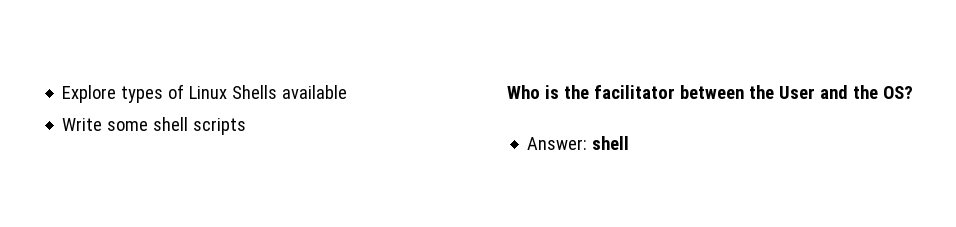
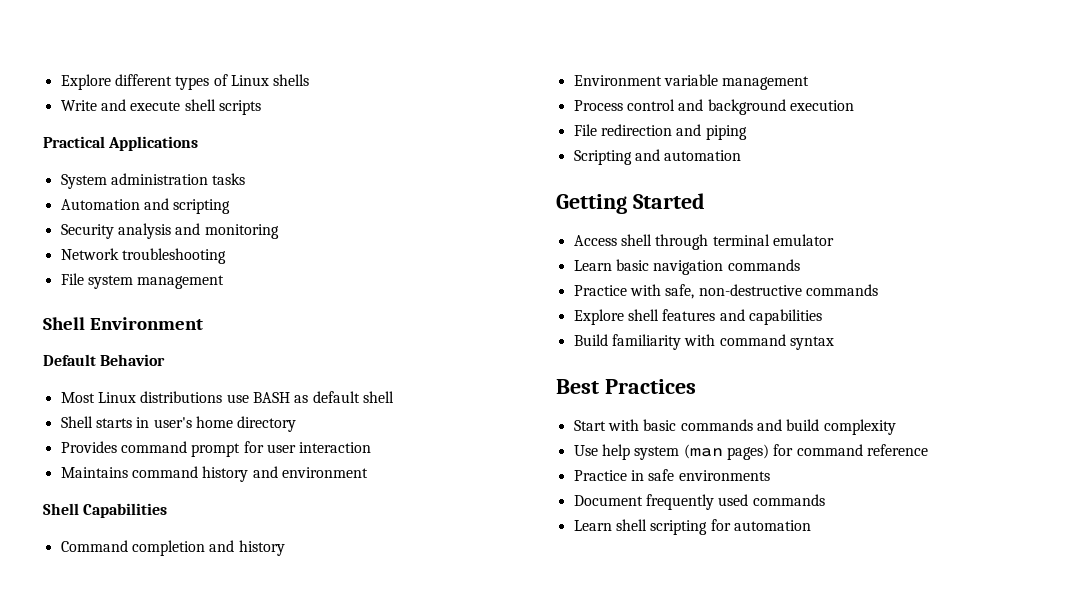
[62,85,117,103] Explore -> [60,74,172,90] Explore different
[232,85,348,99] Shells available -> [273,74,310,86] shells
[107,121,149,131] some -> [100,99,181,111] and execute
[507,85,913,99] [527,136,630,150] Who is the facilitator between the User and the OS? // Answer: shell -> [43,136,199,151] [60,173,246,189] [60,198,231,214] [60,223,279,239] [60,248,226,264] [60,273,225,289] [43,317,203,330] [43,354,166,366] [60,391,394,403] [60,416,297,432] [60,441,372,457] [60,466,368,482] [43,503,168,518] [60,540,285,556] [573,74,810,90] [573,99,854,115] [573,124,747,140] [573,149,742,165] [556,193,705,214] [573,234,834,250] [573,259,800,275] [573,284,878,299] [573,309,822,325] [573,334,834,350] [556,379,696,394] [573,419,896,435] [573,444,928,460] [573,469,770,481] [573,494,825,510] [573,519,811,535] Practical Applications // System administration tasks // Automation and scripting // Security analysis and monitoring // Network troubleshooting // File system management // Shell Environment // Default Behavior // Most Linux distributions use BASH as default shell // Shell starts in user's home directory // Provides command prompt for user interaction // Maintains command history and environment // Shell Capabilities // Command completion and history // Environment variable management // Process control and background execution // File redirection and piping // Scripting and automation // Getting Started // Access shell through terminal emulator // Learn basic navigation commands // Practice with safe, non-destructive commands // Explore shell features and capabilities // Build familiarity with command syntax // Best Practices // Start with basic commands and build complexity // Use help system (man pages) for command reference // Practice in safe environments // Document frequently used commands // Learn shell scripting for automation

